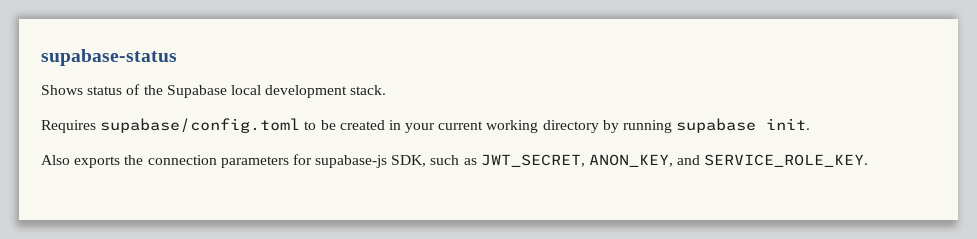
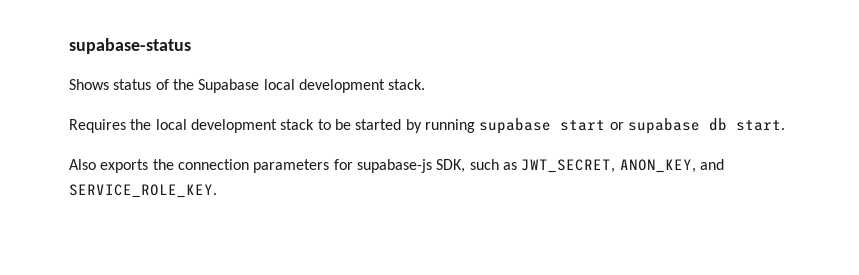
[100,118,811,133] supabase/config.toml to be created in your current working directory by running supabase init. -> [130,118,785,134] the local development stack to be started by running supabase start or supabase db start.

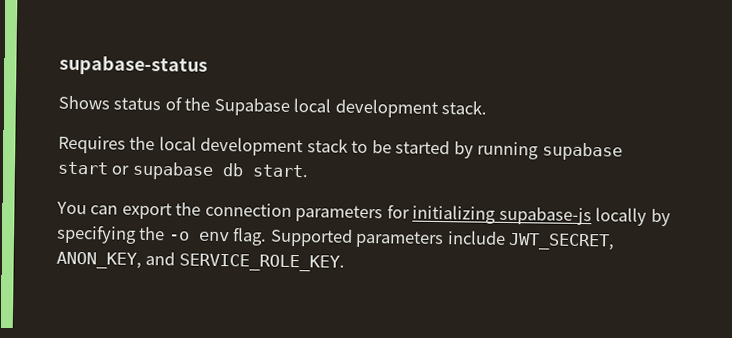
[69,159,149,173] Also exports -> [56,201,172,220] You can export
[356,159,517,173] supabase-js SDK, such as -> [412,204,671,227] [56,224,506,249] initializing supabase-js locally by specifying the -o env flag. Supported parameters include

